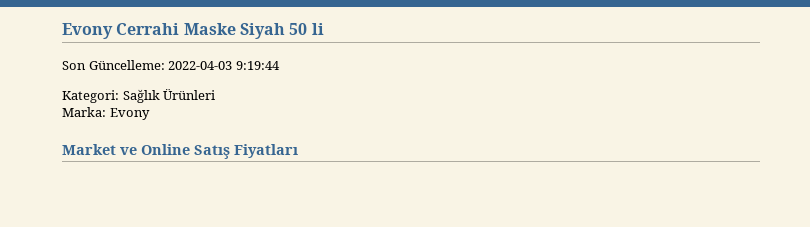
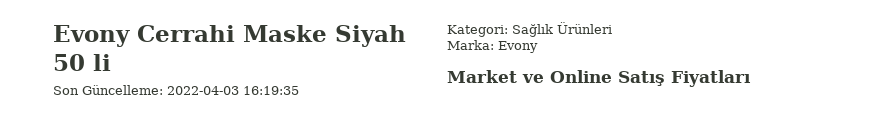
[235,61,280,70] 9:19:44 -> [243,86,299,95] 16:19:35

